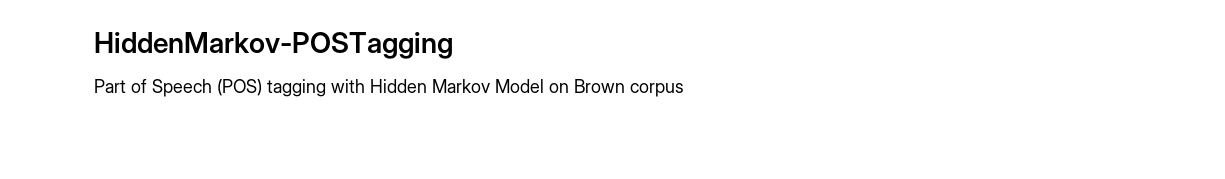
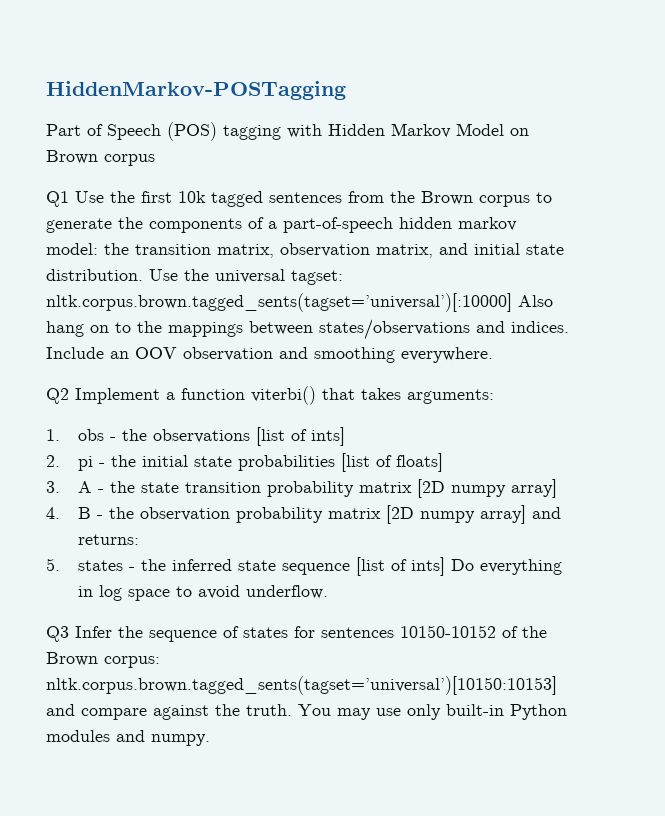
(684, 90) none -> [46,191,552,207] [46,217,517,233] [46,243,564,258] [46,269,343,285] [46,293,553,312] [46,319,569,340] [46,347,493,363] [46,386,494,405] [46,427,345,446] [46,453,443,472] [46,479,557,498] [46,505,561,524] [77,534,139,545] [46,557,562,576] [77,585,328,601] [46,625,547,642] [46,652,160,668] [46,676,557,695] [46,704,567,720] [46,730,210,746] // Q1 Use the first 10k tagged sentences from the Brown corpus to generate the components of a part-of-speech hidden markov model: the transition matrix, observation matrix, and initial state distribution. Use the universal tagset: nltk.corpus.brown.tagged_sents(tagset=’universal’)[:10000] Also hang on to the mappings between states/observations and indices. Include an OOV observation and smoothing everywhere. // Q2 Implement a function viterbi() that takes arguments: // 1. obs - the observations [list of ints] // 2. pi - the initial state probabilities [list of floats] // 3. A - the state transition probability matrix [2D numpy array] // 4. B - the observation probability matrix [2D numpy array] and returns: // 5. states - the inferred state sequence [list of ints] Do everything in log space to avoid underflow. // Q3 Infer the sequence of states for sentences 10150-10152 of the Brown corpus: nltk.corpus.brown.tagged_sents(tagset=’universal’)[10150:10153] and compare against the truth. You may use only built-in Python modules and numpy.

